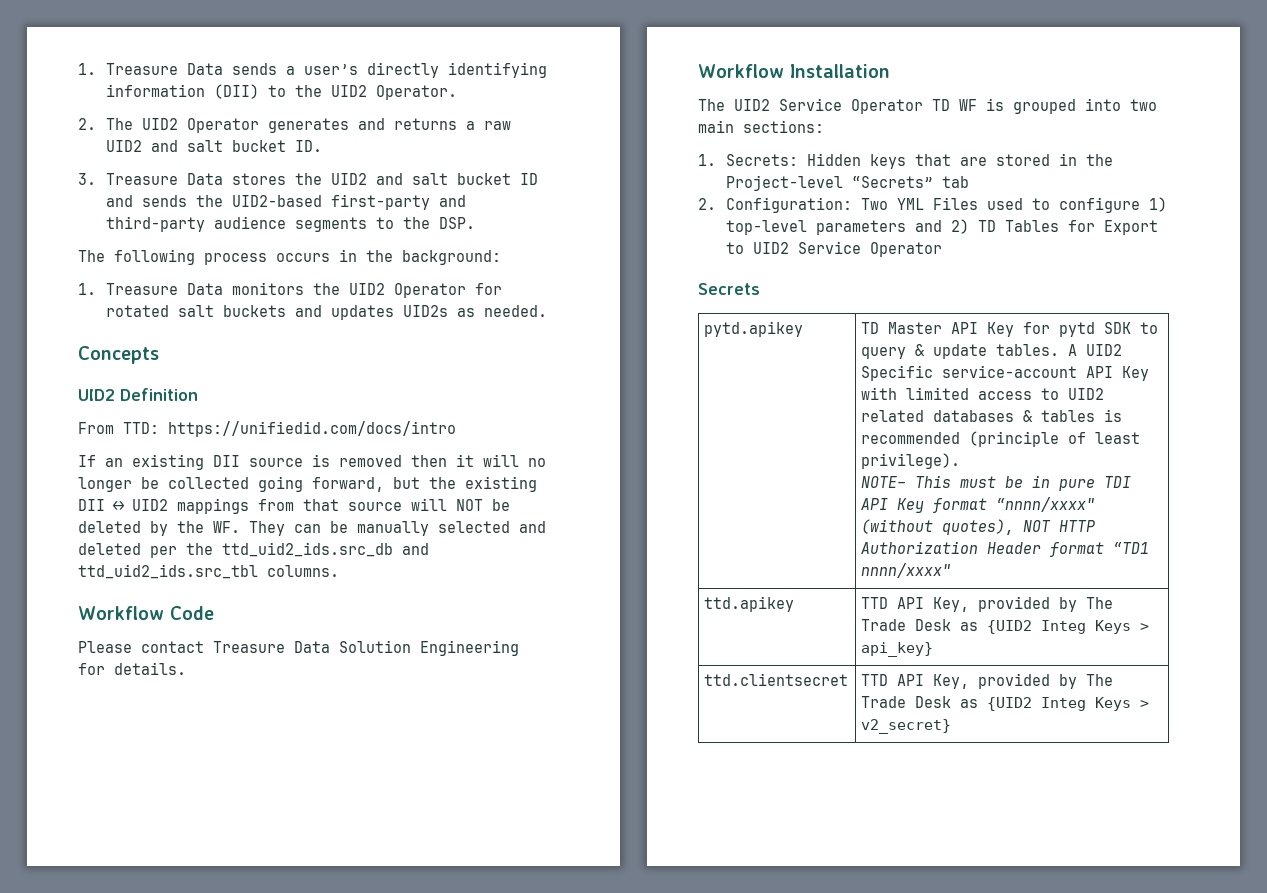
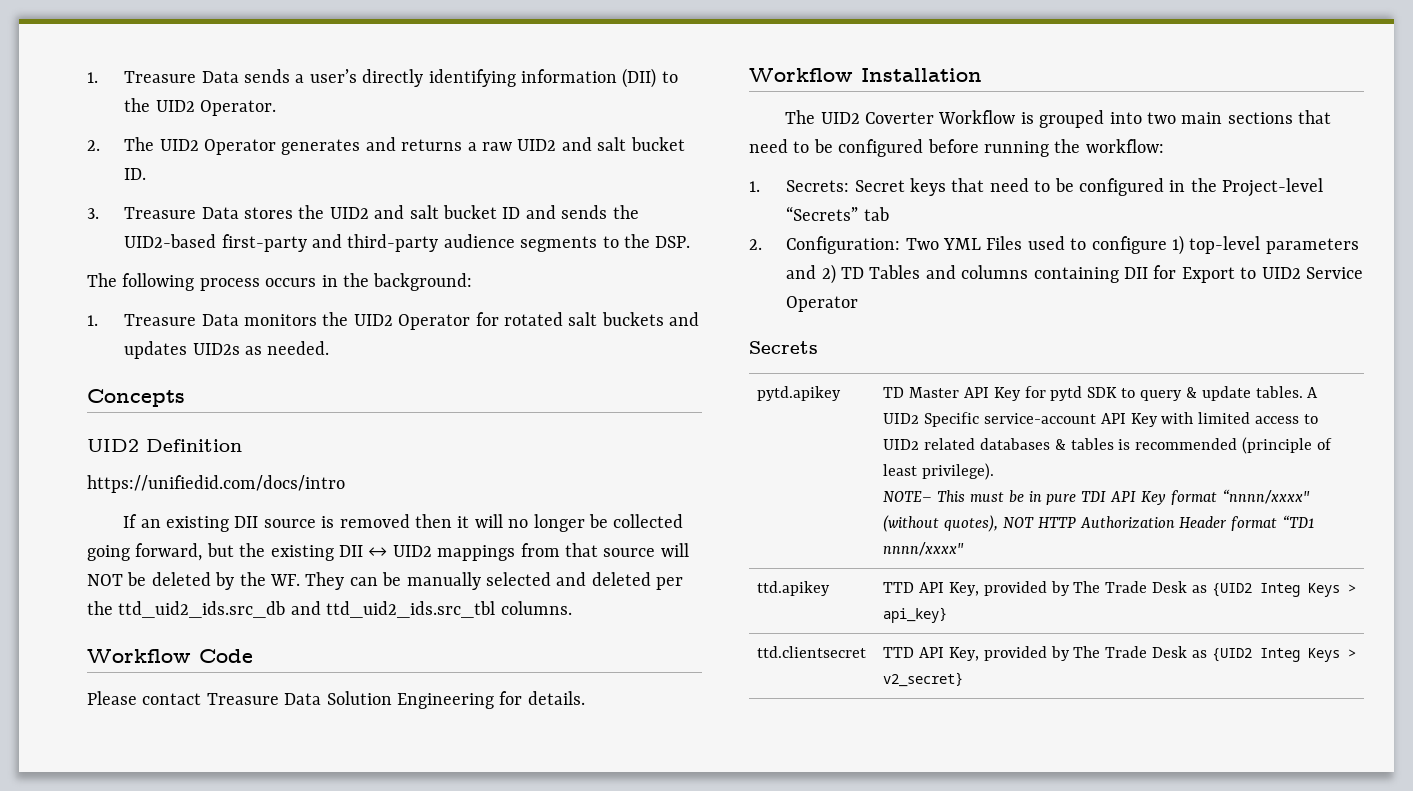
[78,422,159,434] From TTD: -> (242, 445) none
[779,98,977,114] Service Operator TD WF -> [865,110,1016,124] Coverter Workflow
[743,120,824,133] sections: -> [1227,110,1332,124] [749,139,1164,157] sections that need to be configured before running the workflow:
[807,153,862,166] Hidden -> [854,180,905,192] Secret
[960,154,1051,166] are stored -> [989,178,1165,196] need to be configured
(1060, 226) none -> [925,265,1149,283] and columns containing DII

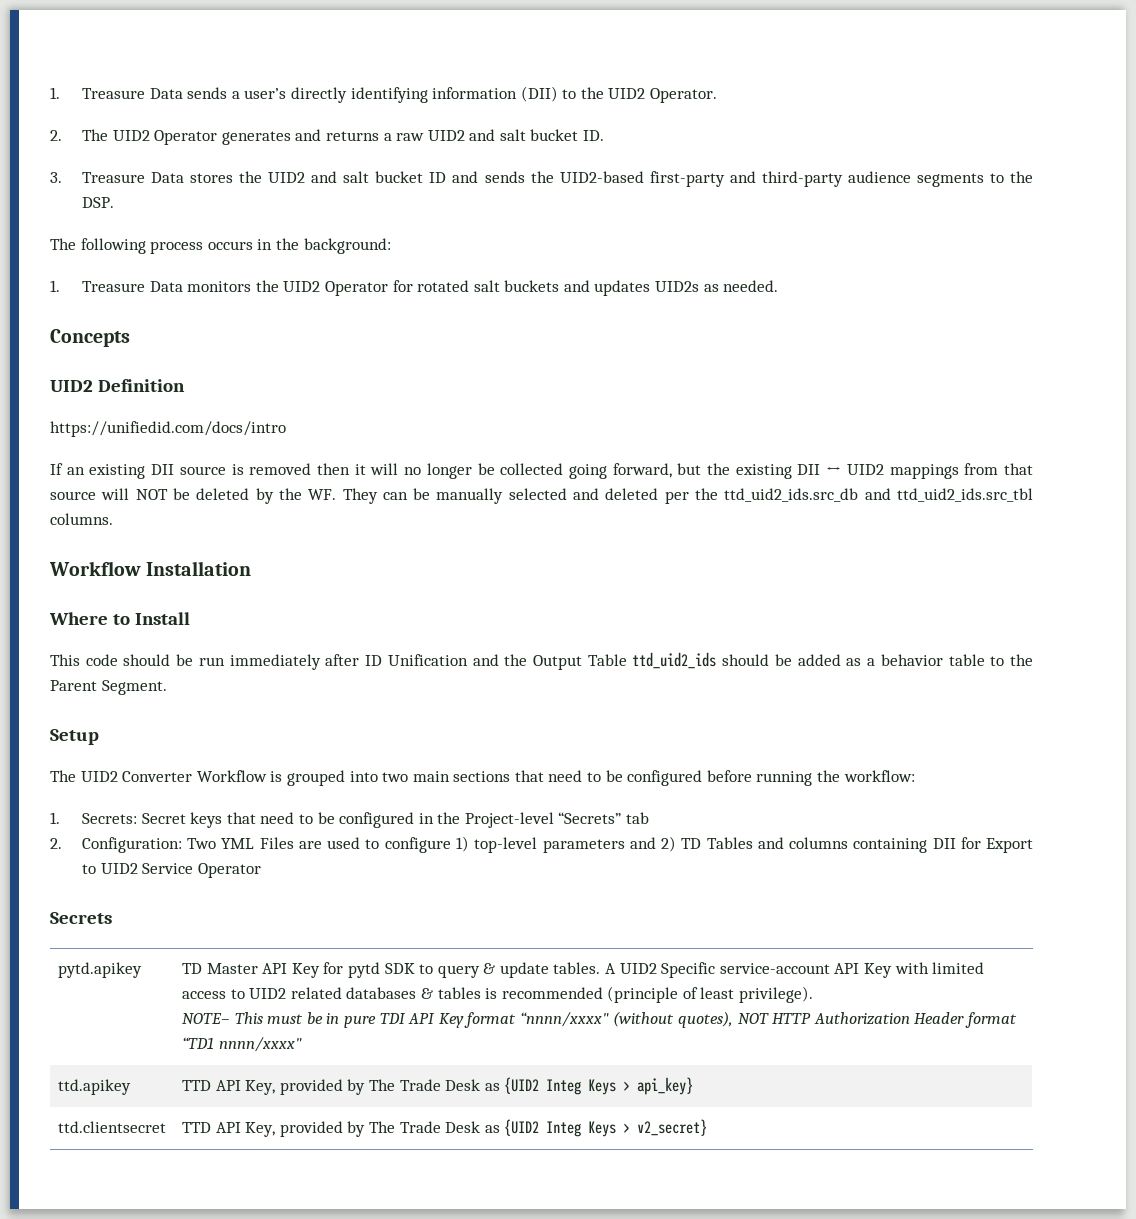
[199,649,253,663] [87,691,585,709] [749,68,982,82] [785,110,935,124] Code // Please contact Treasure Data Solution Engineering for details. // Workflow Installation // The UID2 Coverter -> [146,561,252,576] [49,612,190,625] [50,652,1034,670] [50,680,167,695] [50,729,99,745] [50,770,193,782] Installation // Where to Install // This code should be run immediately after ID Unification and the Output Table ttd_uid2_ids should be added as a behavior table to the Parent Segment. // Setup // The UID2 Converter
(1023, 243) none -> [298,841,322,849] are

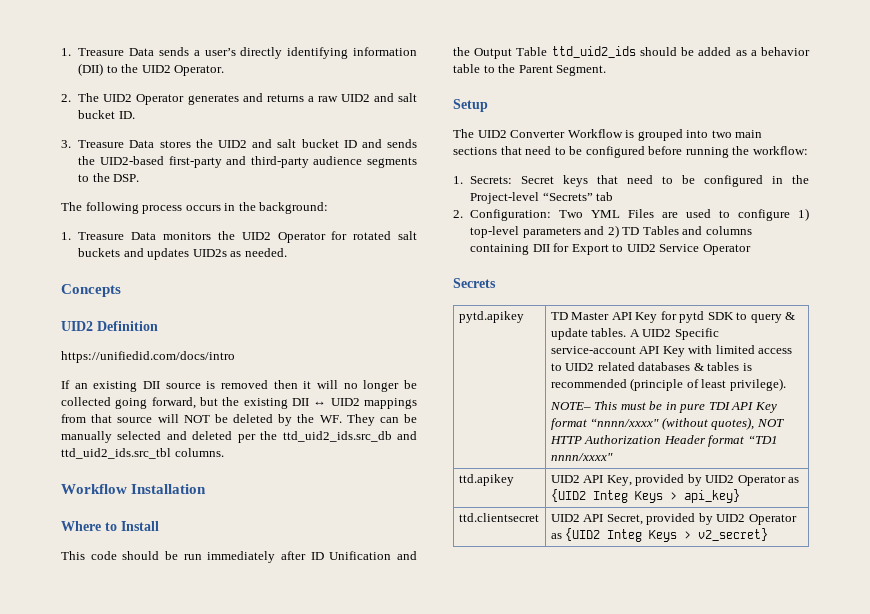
[181,1079,481,1095] TTD API Key, provided by The Trade Desk -> [550,474,786,486] UID2 API Key, provided by UID2 Operator
[181,1121,481,1137] TTD API Key, provided by The Trade Desk -> [550,513,797,525] UID2 API Secret, provided by UID2 Operator

